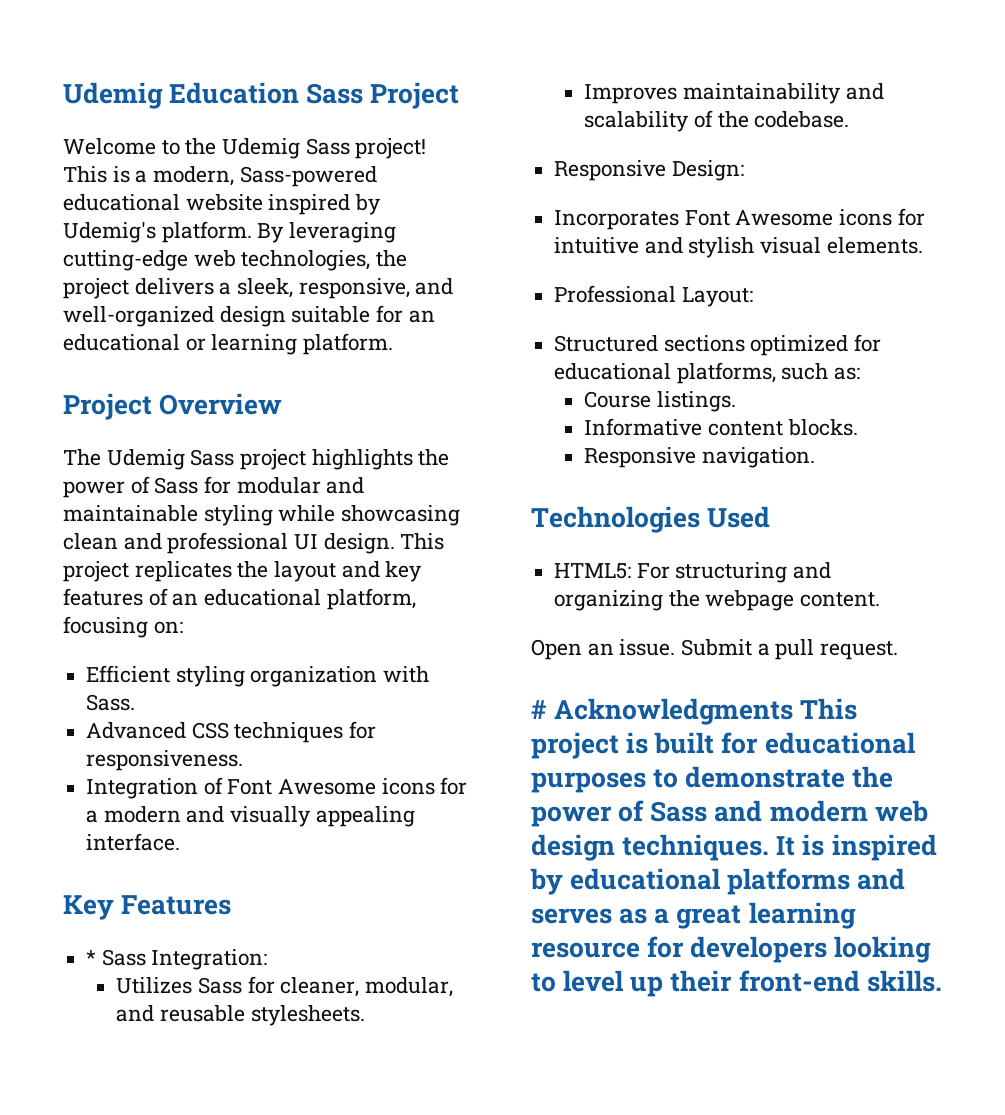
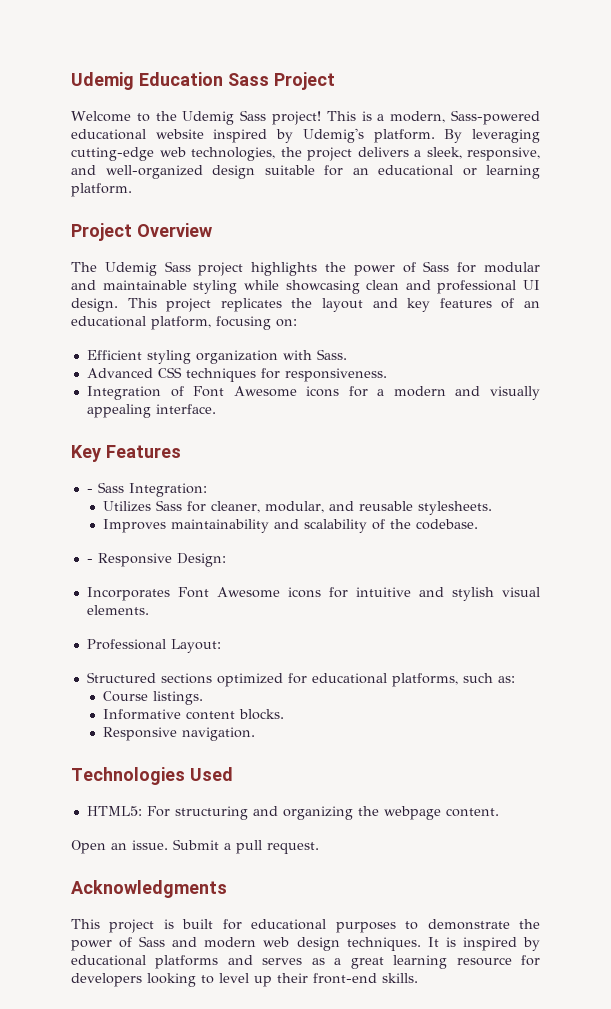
[86,950,97,965] * -> [86,489,93,493] -
(850, 119) none -> [86,559,93,563] -
[531,700,547,719] # -> (319, 848) none
(794, 711) none -> (227, 889) //

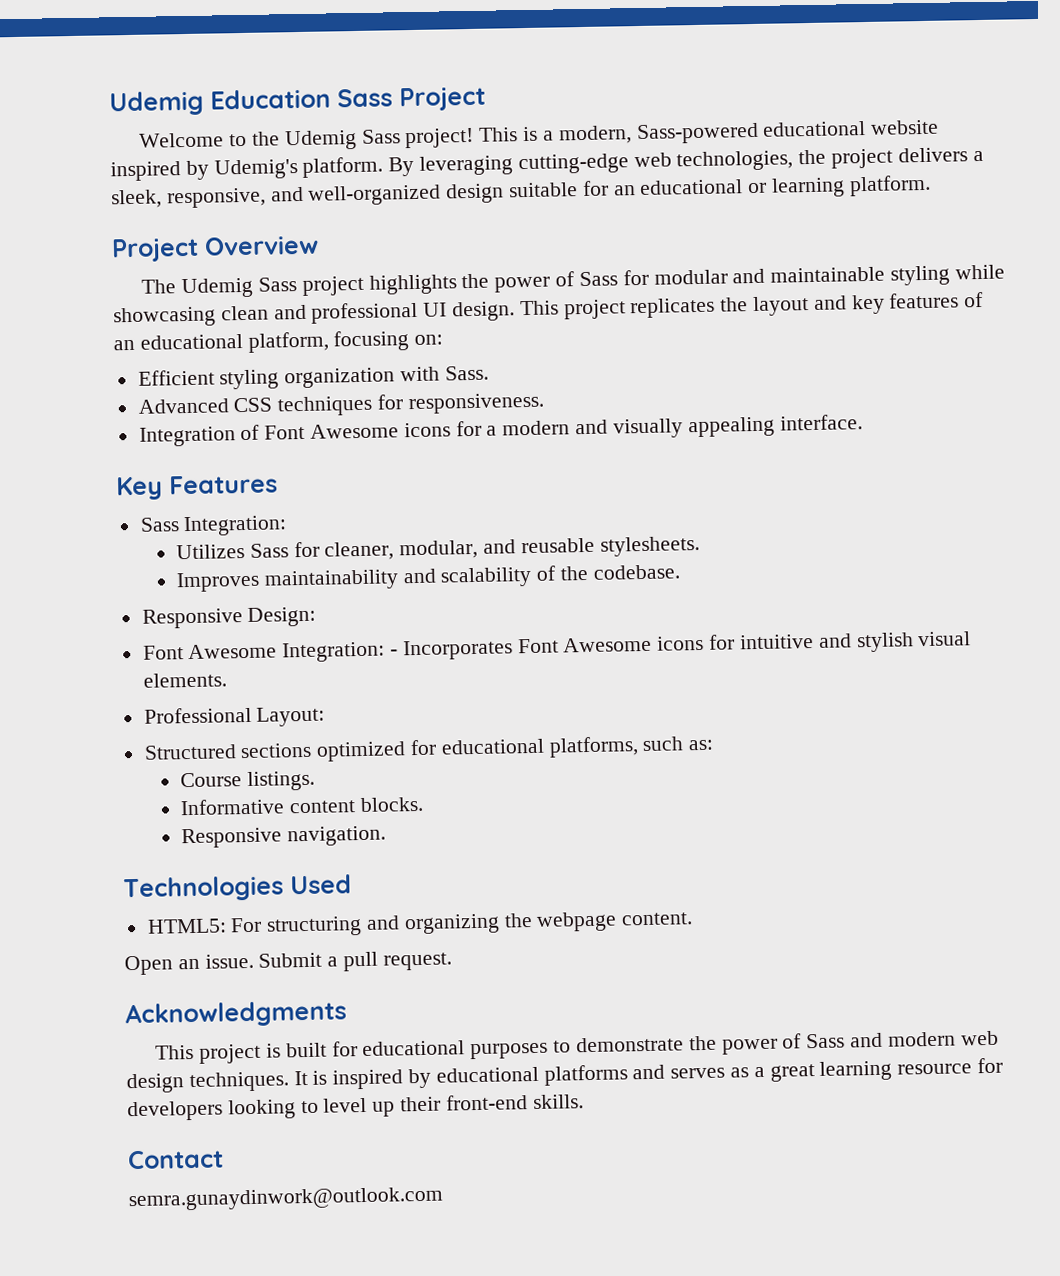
[86,489,93,493] - -> (278, 484) none
[86,559,93,563] - -> (680, 572) none
(226, 560) none -> [142,641,399,663] Font Awesome Integration: -
(418, 978) none -> [127,1149,224,1170] [128,1186,443,1212] // Contact // semra.gunaydinwork@outlook.com

